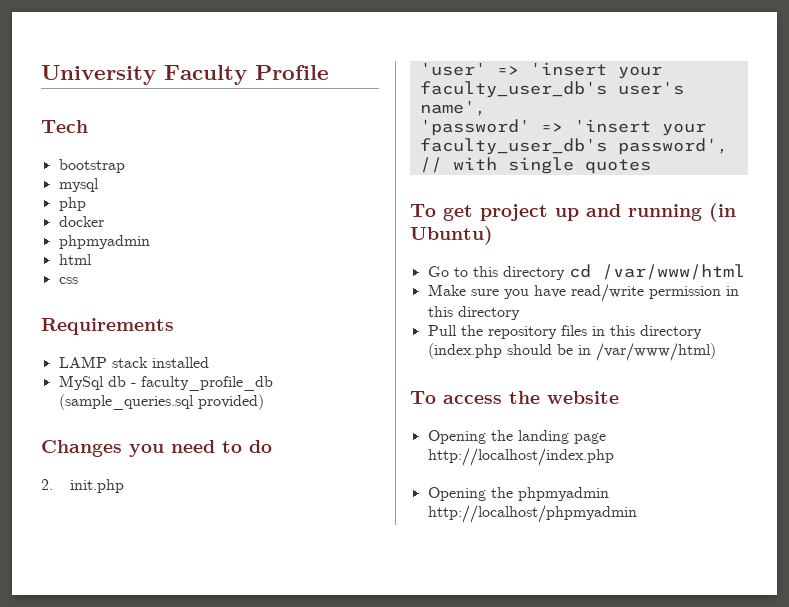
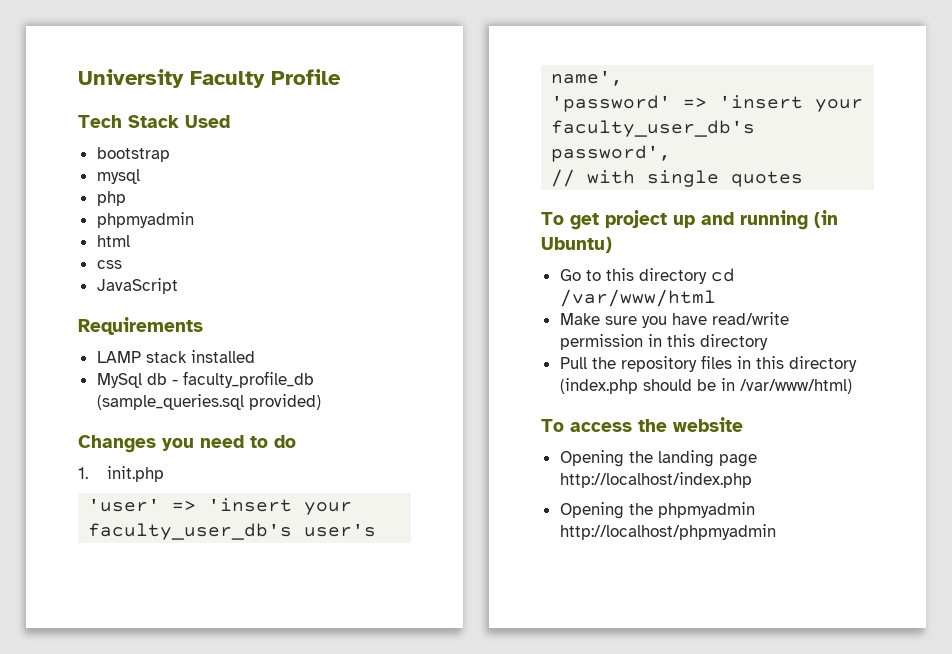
(88, 126) none -> [128,115,230,128] Stack Used
[58,216,104,227] // docker -> (126, 198) none
(78, 280) none -> [96,278,178,294] // JavaScript
[41,479,53,490] 2. -> [78,467,88,479] 1.

